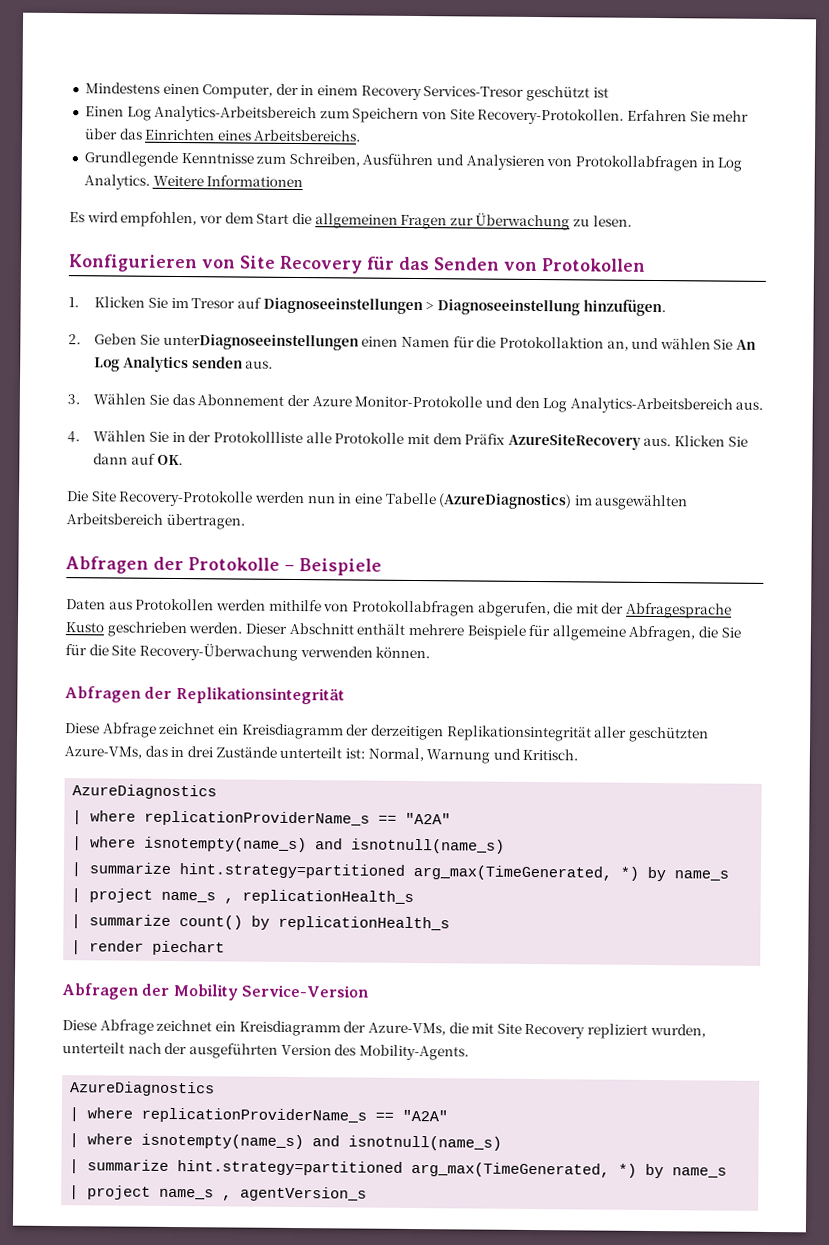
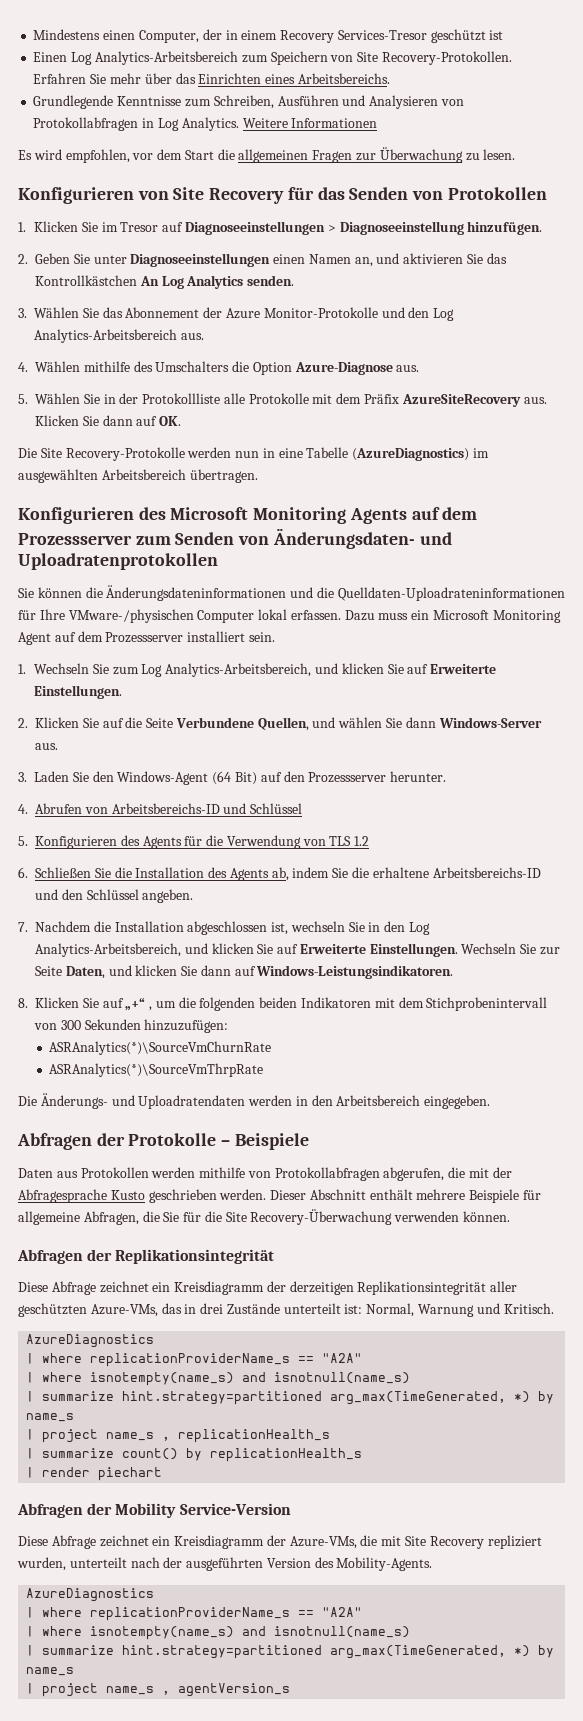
[162,333,734,351] unterDiagnoseeinstellungen einen Namen für die Protokollaktion an, und wählen Sie -> [93,253,507,267] [35,275,137,286] unter Diagnoseeinstellungen einen Namen an, und aktivieren Sie das Kontrollkästchen
[191,356,274,369] senden aus. -> [247,275,295,286] senden.
(147, 436) none -> [83,361,420,375] [18,393,80,404] mithilfe des Umschalters die Option Azure-Diagnose aus. // 5. Wählen
(245, 521) none -> [18,507,478,524] [18,528,452,549] [18,553,218,570] [18,585,565,601] [18,609,561,623] [18,631,275,645] [18,663,497,677] [34,685,123,699] [18,717,542,731] [35,743,58,750] [18,771,447,785] [18,803,303,814] [18,835,370,849] [18,867,541,881] [35,889,194,903] [18,921,431,935] [35,943,561,957] [35,965,454,979] [18,997,548,1011] [34,1019,229,1033] [49,1041,272,1055] [49,1063,264,1077] [18,1093,491,1109] // Konfigurieren des Microsoft Monitoring Agents auf dem Prozessserver zum Senden von Änderungsdaten- und Uploadratenprotokollen // Sie können die Änderungsdateninformationen und die Quelldaten-Uploadrateninformationen für Ihre VMware-/physischen Computer lokal erfassen. Dazu muss ein Microsoft Monitoring Agent auf dem Prozessserver installiert sein. // 1. Wechseln Sie zum Log Analytics-Arbeitsbereich, und klicken Sie auf Erweiterte Einstellungen. // 2. Klicken Sie auf die Seite Verbundene Quellen, und wählen Sie dann Windows-Server aus. // 3. Laden Sie den Windows-Agent (64 Bit) auf den Prozessserver herunter. // 4. Abrufen von Arbeitsbereichs-ID und Schlüssel // 5. Konfigurieren des Agents für die Verwendung von TLS 1.2 // 6. Schließen Sie die Installation des Agents ab, indem Sie die erhaltene Arbeitsbereichs-ID und den Schlüssel angeben. // 7. Nachdem die Installation abgeschlossen ist, wechseln Sie in den Log Analytics-Arbeitsbereich, und klicken Sie auf Erweiterte Einstellungen. Wechseln Sie zur Seite Daten, und klicken Sie dann auf Windows-Leistungsindikatoren. // 8. Klicken Sie auf „+“ , um die folgenden beiden Indikatoren mit dem Stichprobenintervall von 300 Sekunden hinzuzufügen: // ASRAnalytics(*)\SourceVmChurnRate // ASRAnalytics(*)\SourceVmThrpRate // Die Änderungs- und Uploadratendaten werden in den Arbeitsbereich eingegeben.

